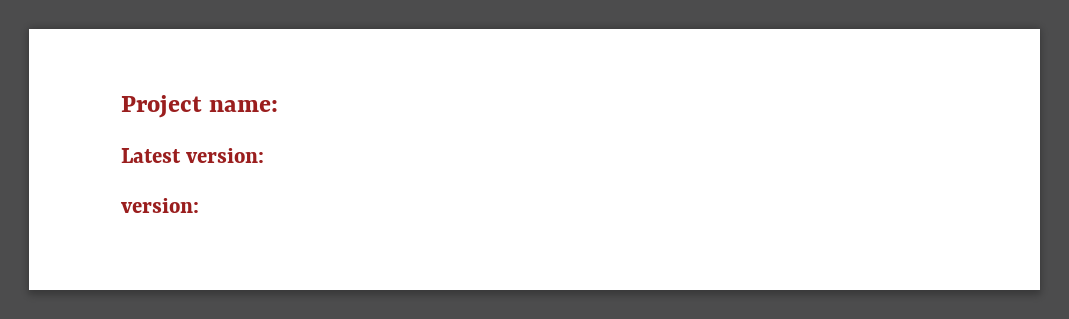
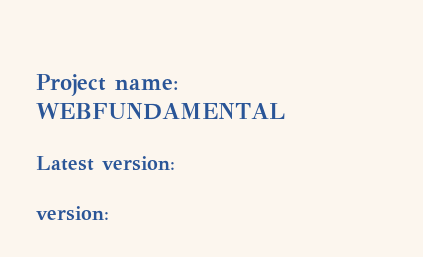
(279, 106) none -> [36,103,285,120] WEBFUNDAMENTAL

